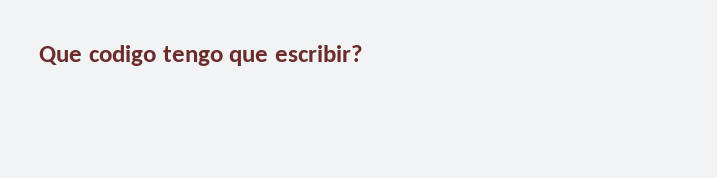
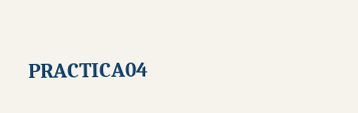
[39,45,363,66] Que codigo tengo que escribir? -> [28,62,149,79] PRACTICA04

